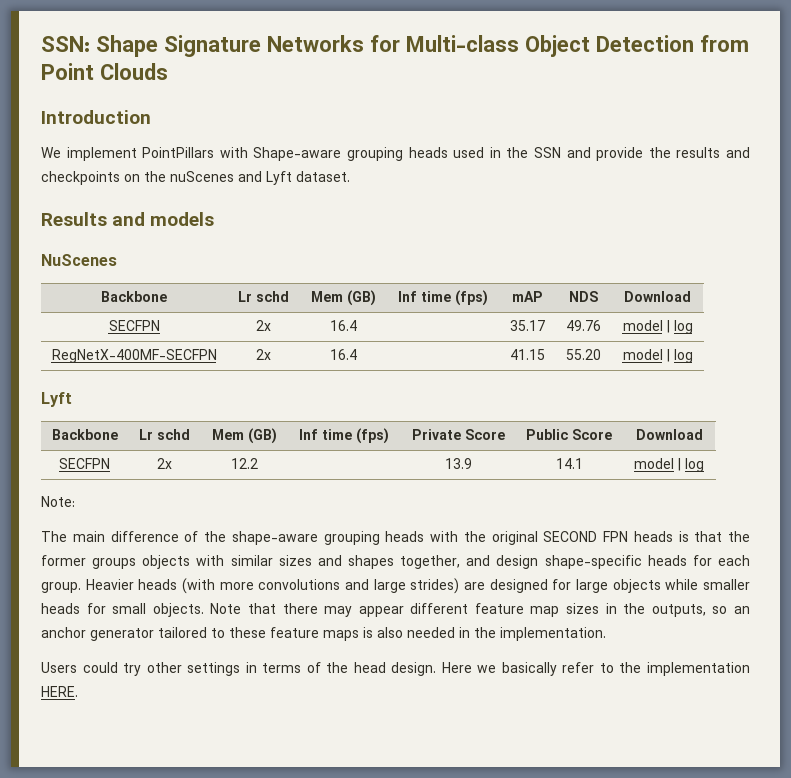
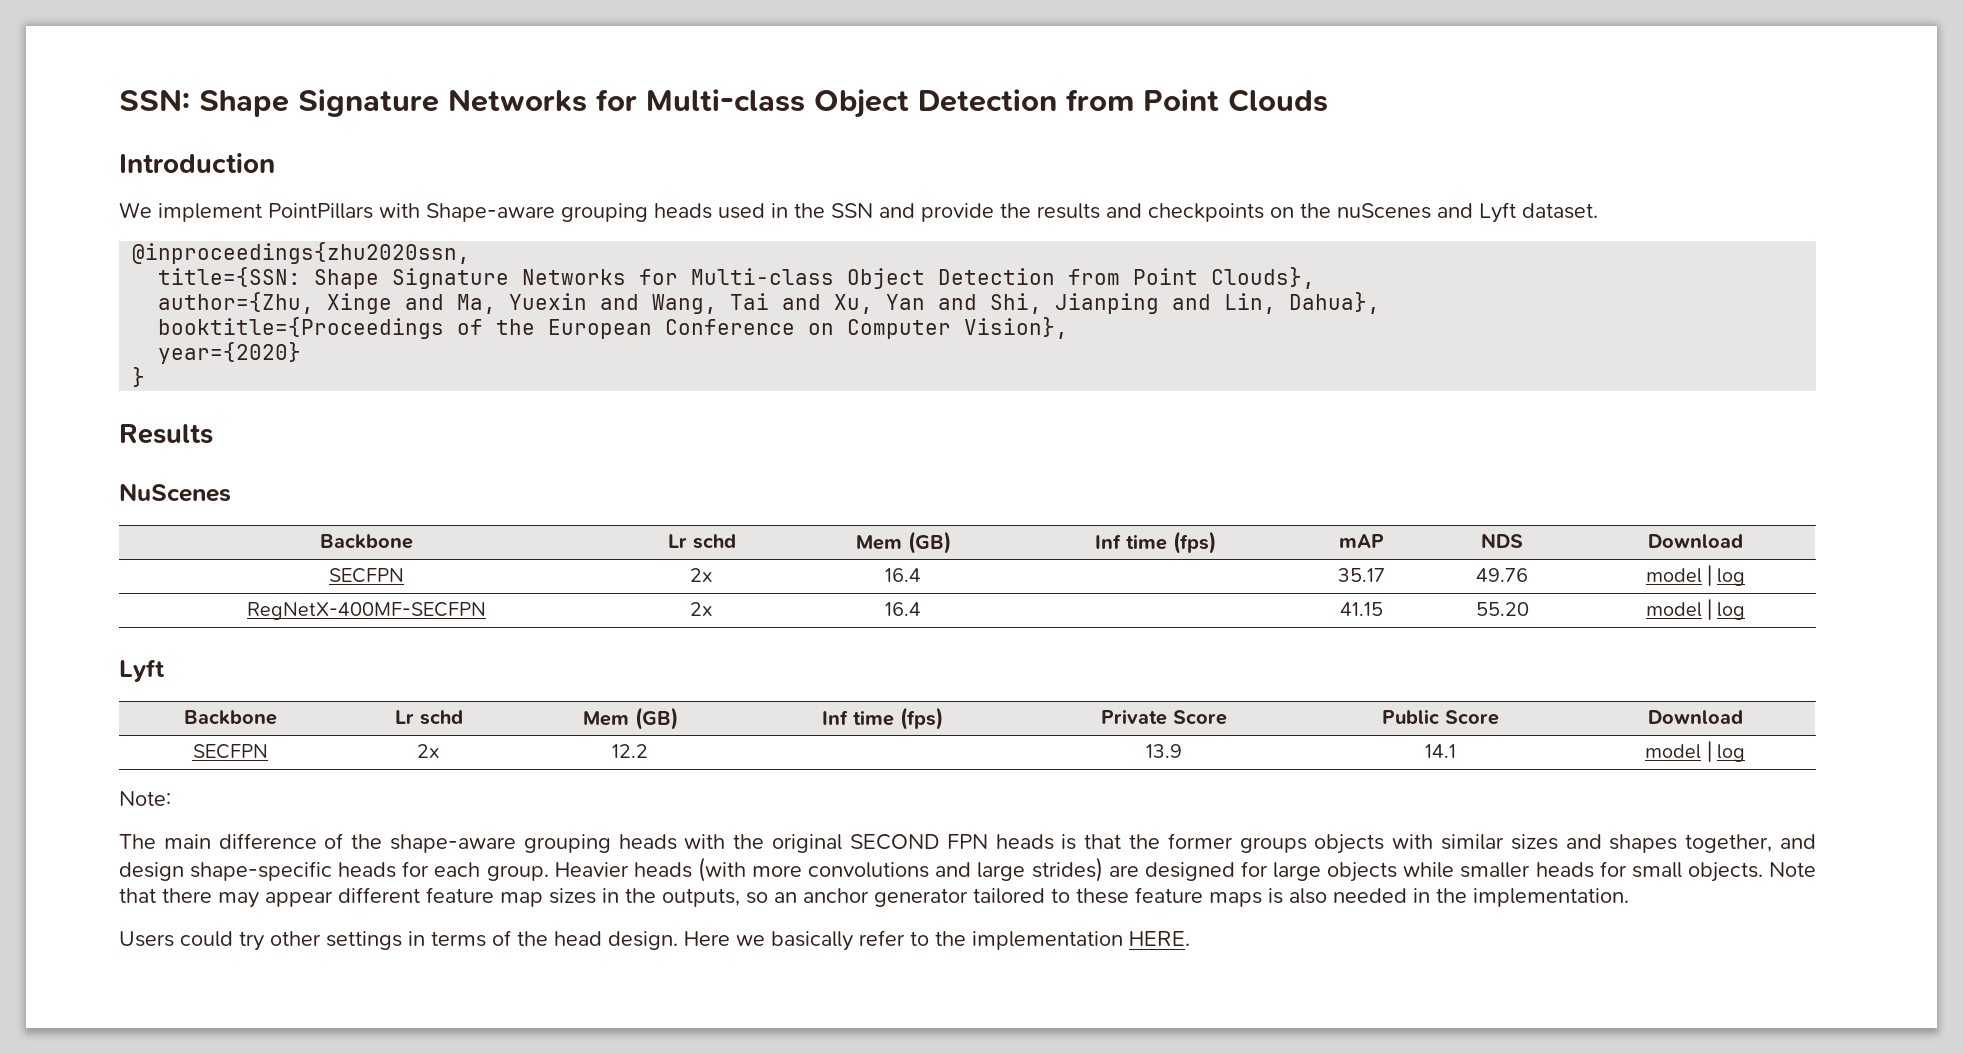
(350, 176) none -> [132,242,471,264] [158,267,1316,289] [158,292,1381,314] [158,317,1069,339] [158,342,302,364] [132,367,146,387] // @inproceedings{zhu2020ssn, // title={SSN: Shape Signature Networks for Multi-class Object Detection from Point Clouds}, // author={Zhu, Xinge and Ma, Yuexin and Wang, Tai and Xu, Yan and Shi, Jianping and Lin, Dahua}, // booktitle={Proceedings of the European Conference on Computer Vision}, // year={2020} // }
[112,212,215,226] and models -> (213, 434) none

